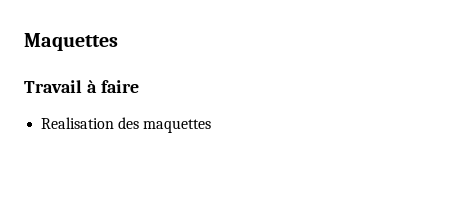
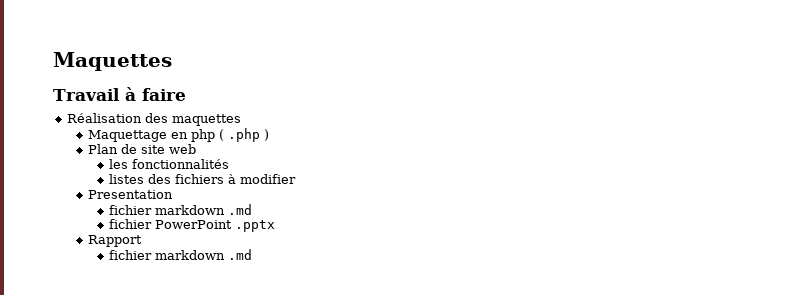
[41,117,115,129] Realisation -> [66,113,142,123] Réalisation
(212, 126) none -> [88,128,270,142] [88,144,197,154] [109,159,230,169] [109,174,297,184] [88,190,174,199] [109,204,253,215] [109,219,276,232] [88,235,143,247] [109,249,253,260] // Maquettage en php ( .php ) // Plan de site web // les fonctionnalités // listes des fichiers à modifier // Presentation // fichier markdown .md // fichier PowerPoint .pptx // Rapport // fichier markdown .md

